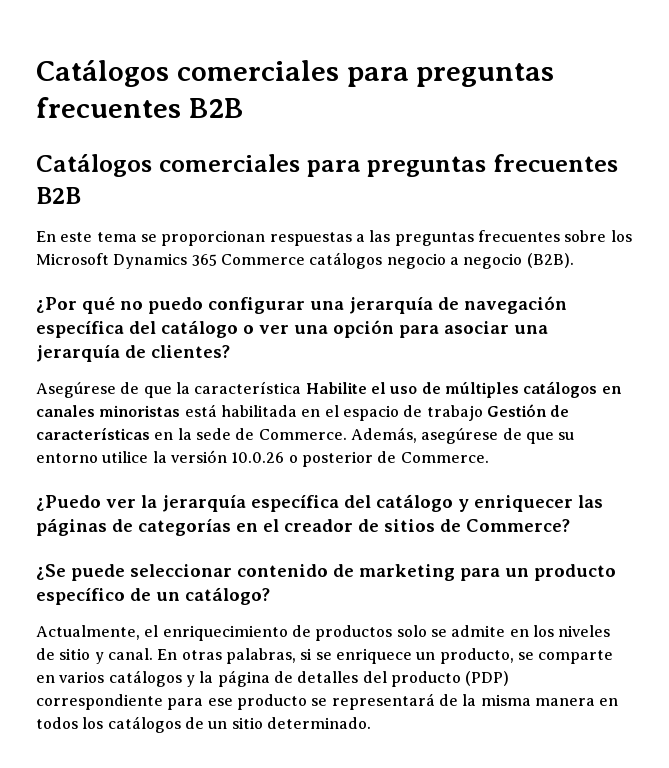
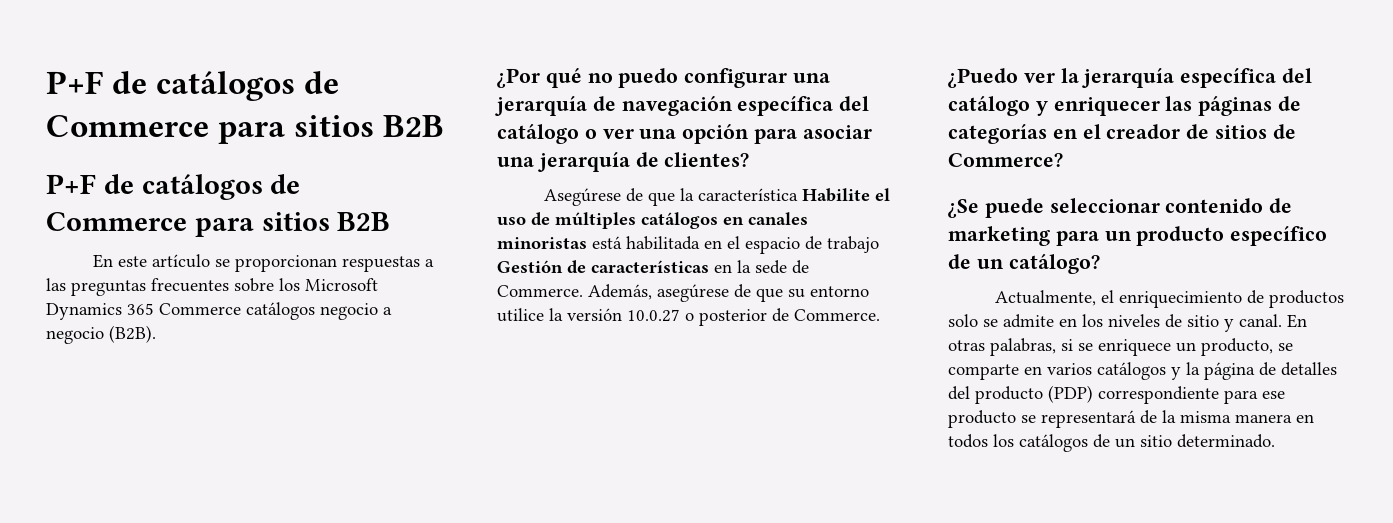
[36,60,555,87] [36,97,243,118] [36,154,618,177] Catálogos comerciales para preguntas frecuentes B2B // Catálogos comerciales para preguntas frecuentes -> [46,71,340,101] [46,115,445,144] [46,174,301,200] [46,212,330,237] P+F de catálogos de Commerce para sitios B2B // P+F de catálogos de Commerce para sitios
[96,232,137,242] tema -> [152,254,211,268] artículo
[231,452,285,463] 10.0.26 -> [627,309,680,322] 10.0.27

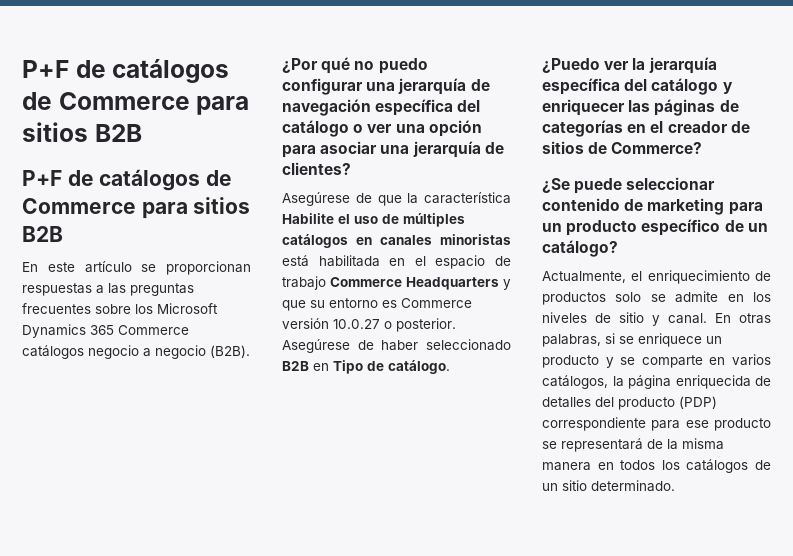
[497,260,809,274] [497,284,751,302] Gestión de características en la sede de Commerce. Además, asegúrese de -> [330,277,511,290] Commerce Headquarters y
[497,308,563,322] utilice la -> [382,298,472,308] es Commerce
[699,308,880,326] posterior de Commerce. -> [396,318,456,332] [282,339,511,353] [282,360,450,374] posterior. Asegúrese de haber seleccionado B2B en Tipo de catálogo.
[1201,338,1273,356] producto, -> [542,355,614,368] producto y
[1097,362,1181,380] catálogos y -> [542,375,608,389] catálogos,
(1255, 371) none -> [675,375,751,389] enriquecida

